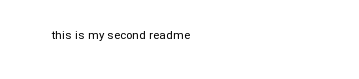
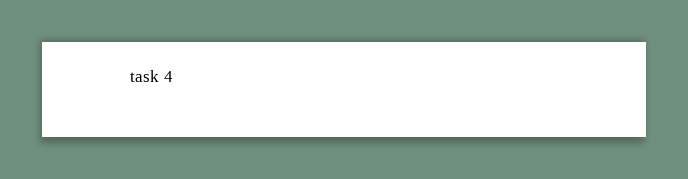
[51,31,191,41] this is my second readme -> [130,70,173,82] task 4

